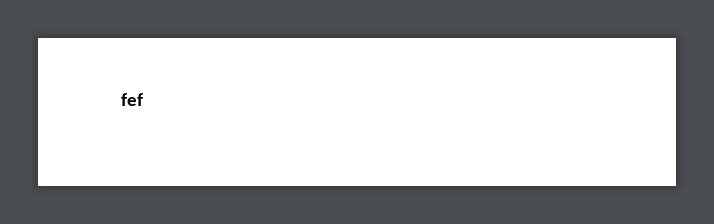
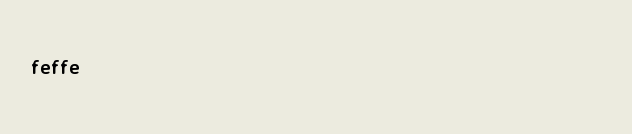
[121,93,143,106] fef -> [31,60,80,74] feffe

